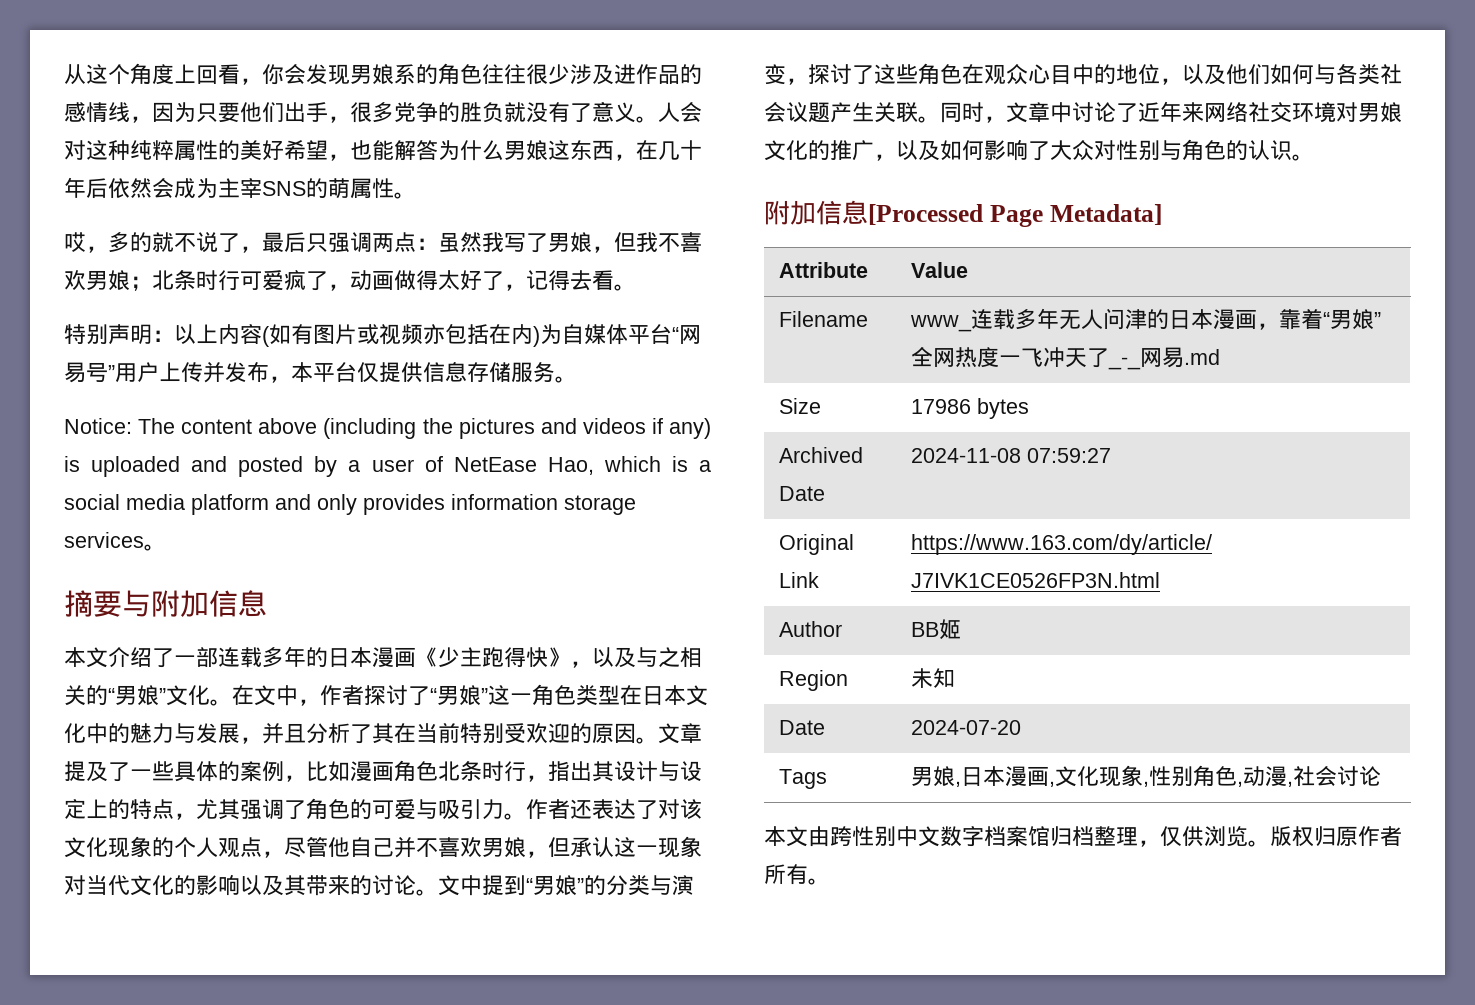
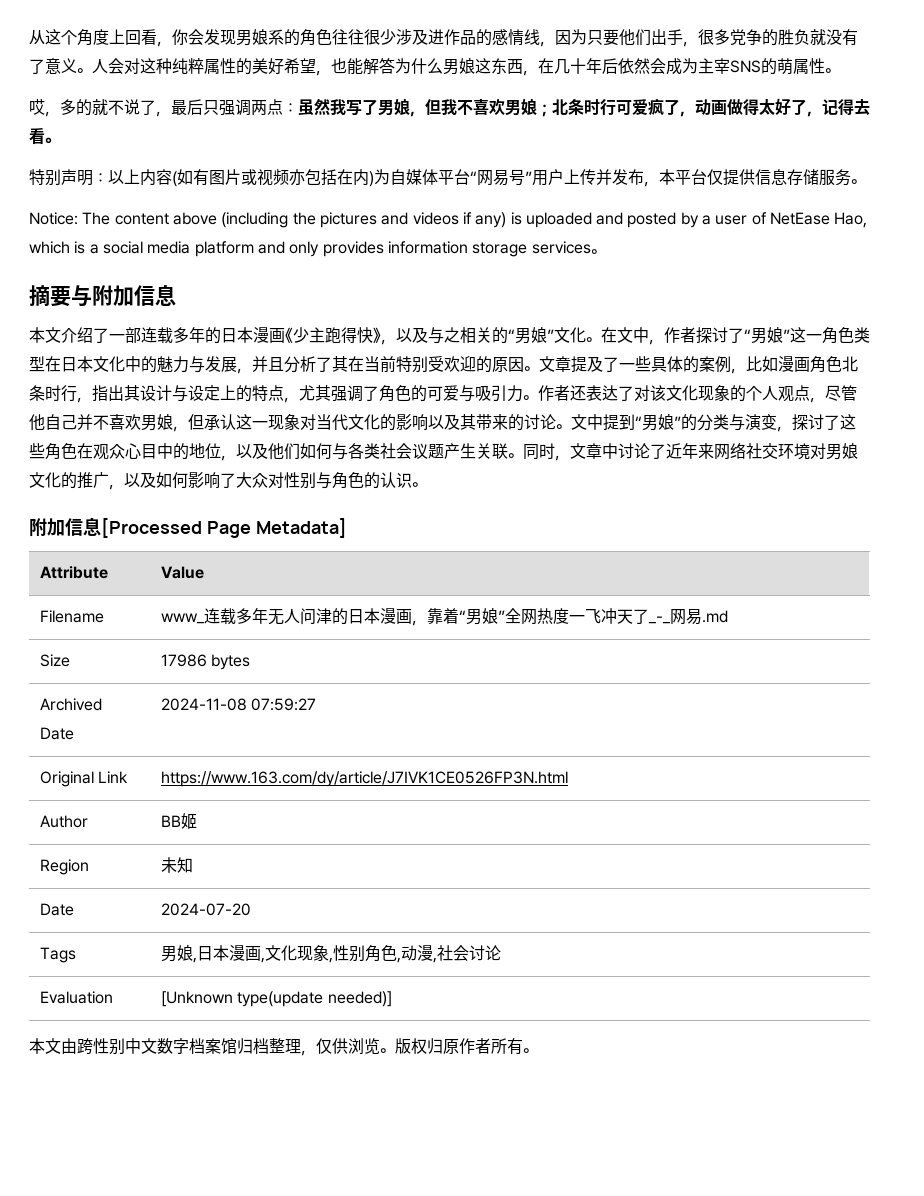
(1382, 776) none -> [39,991,113,1004] [160,991,392,1007] // Evaluation | [Unknown type(update needed)]

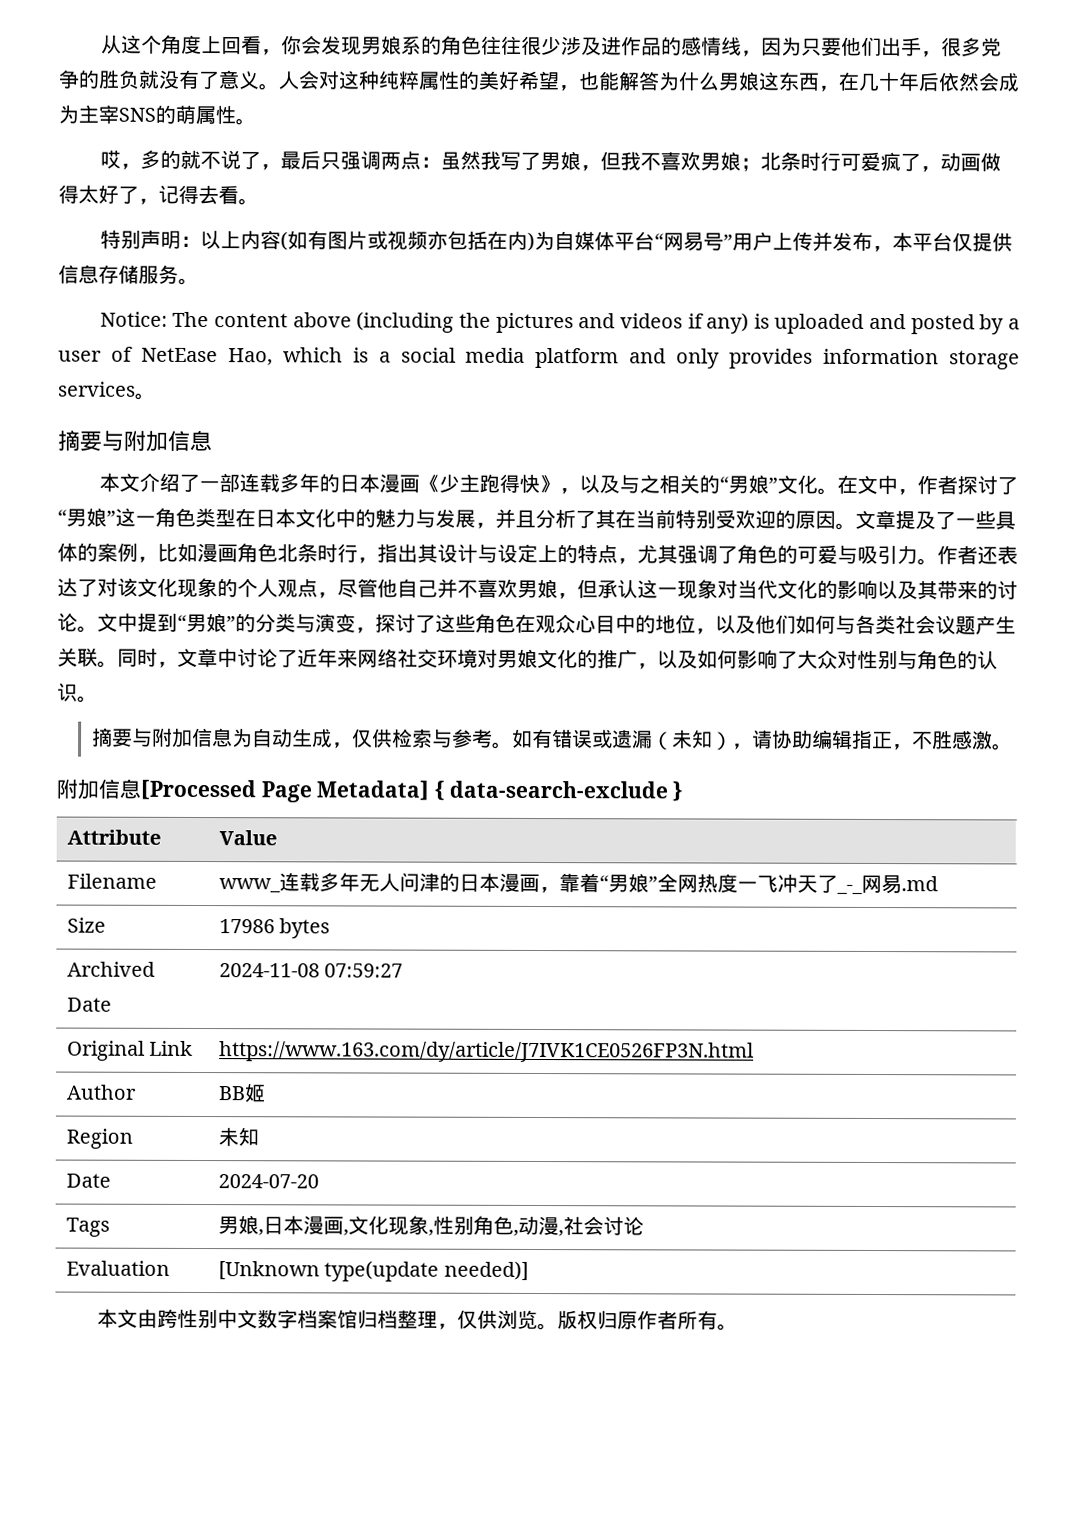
(427, 484) none -> [92,727,1014,751] // 摘要与附加信息为自动生成，仅供检索与参考。如有错误或遗漏（未知），请协助编辑指正，不胜感激。
(347, 528) none -> [434,780,683,802] { data-search-exclude }

